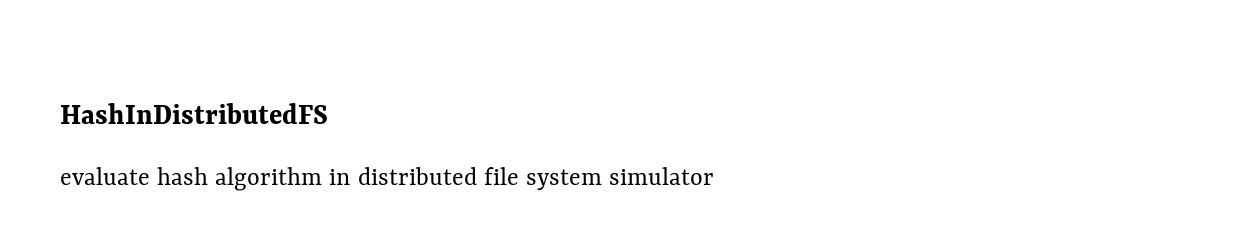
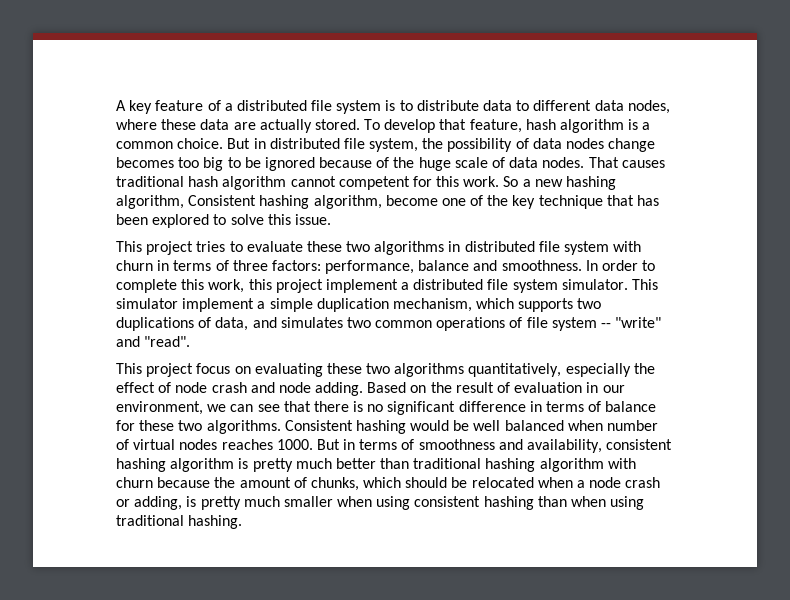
[60,103,328,124] [60,167,715,191] HashInDistributedFS // evaluate hash algorithm in distributed file system simulator -> [116,100,670,114] [116,119,651,133] [116,138,656,152] [116,157,665,171] [116,176,617,190] [116,195,660,209] [116,214,331,228] [116,241,642,255] [116,260,656,274] [116,279,659,293] [116,298,602,312] [116,317,662,331] [116,336,191,347] [116,363,655,377] [116,382,625,396] [116,401,657,415] [116,420,659,434] [116,439,673,453] [116,458,636,472] [116,477,661,491] [116,496,645,510] [116,515,243,529] A key feature of a distributed file system is to distribute data to different data nodes, where these data are actually stored. To develop that feature, hash algorithm is a common choice. But in distributed file system, the possibility of data nodes change becomes too big to be ignored because of the huge scale of data nodes. That causes traditional hash algorithm cannot competent for this work. So a new hashing algorithm, Consistent hashing algorithm, become one of the key technique that has been explored to solve this issue. // This project tries to evaluate these two algorithms in distributed file system with churn in terms of three factors: performance, balance and smoothness. In order to complete this work, this project implement a distributed file system simulator. This simulator implement a simple duplication mechanism, which supports two duplications of data, and simulates two common operations of file system -- "write" and "read". // This project focus on evaluating these two algorithms quantitatively, especially the effect of node crash and node adding. Based on the result of evaluation in our environment, we can see that there is no significant difference in terms of balance for these two algorithms. Consistent hashing would be well balanced when number of virtual nodes reaches 1000. But in terms of smoothness and availability, consistent hashing algorithm is pretty much better than traditional hashing algorithm with churn because the amount of chunks, which should be relocated when a node crash or adding, is pretty much smaller when using consistent hashing than when using traditional hashing.

